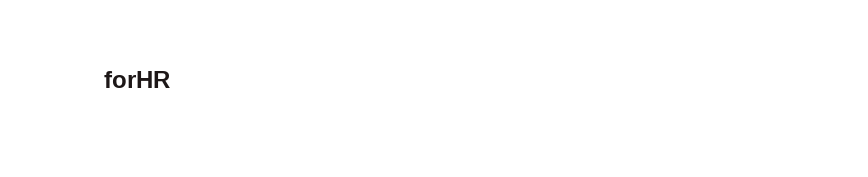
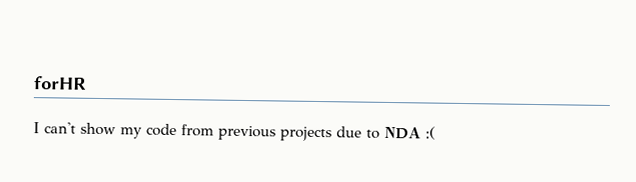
(170, 79) none -> [33,122,436,142] // I can't show my code from previous projects due to NDA :(

